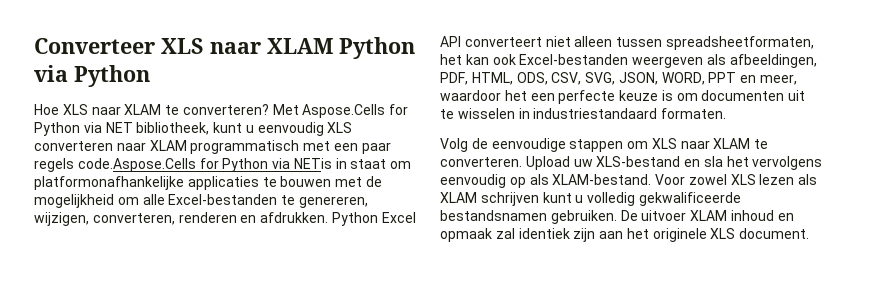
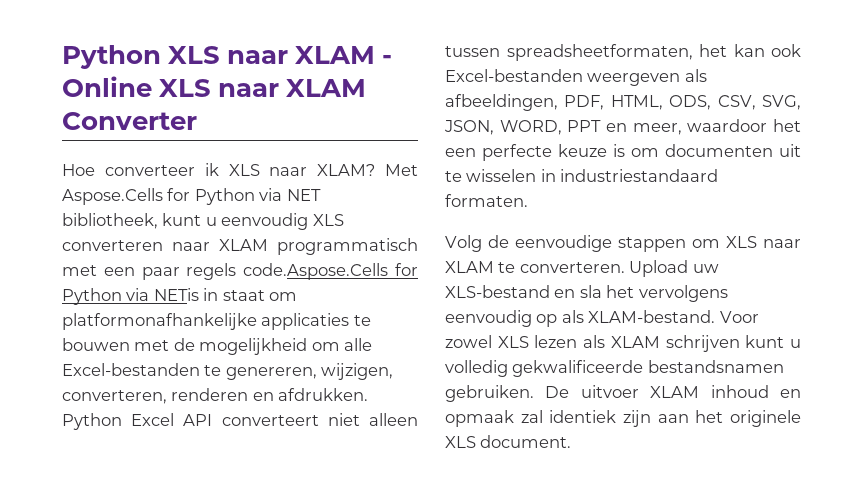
[34,37,415,59] [34,65,150,87] [34,104,269,115] Converteer XLS naar XLAM Python via Python // Hoe XLS naar XLAM te converteren? -> [62,45,393,69] [62,76,367,97] [62,112,197,130] [62,163,376,176] Python XLS naar XLAM - Online XLS naar XLAM Converter // Hoe converteer ik XLS naar XLAM?

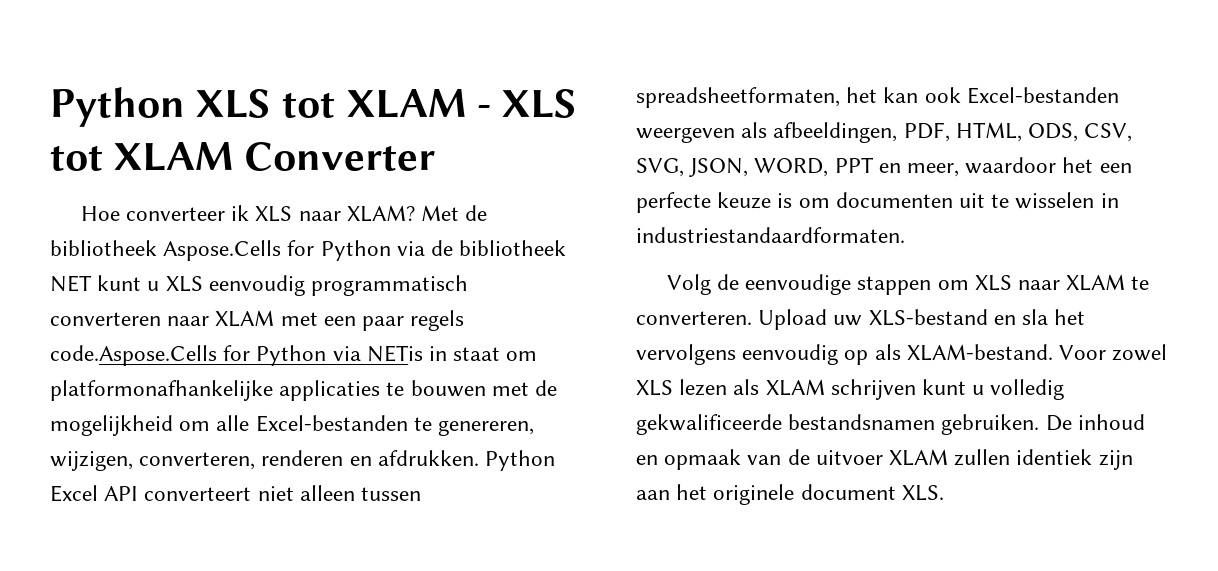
[227,50,289,64] naar -> [282,92,336,118] tot
[62,76,280,97] Online XLS naar -> [502,89,578,118] [50,145,103,171] XLS tot
(418, 170) none -> [465,205,488,221] [50,240,157,256] de bibliotheek
[286,189,321,201] [62,213,344,230] NET bibliotheek, kunt u eenvoudig XLS -> [431,240,567,256] [50,275,469,296] de bibliotheek NET kunt u XLS eenvoudig programmatisch
[277,238,418,255] programmatisch -> (275, 318) none
[560,169,719,182] [445,194,528,207] industriestandaard formaten. -> [636,227,905,243] industriestandaardformaten.
[580,385,700,398] uitvoer XLAM -> (1072, 423) none
[520,410,543,423] zal -> [747,449,1011,466] van de uitvoer XLAM zullen
[445,435,572,448] XLS document. -> [800,484,944,501] document XLS.

